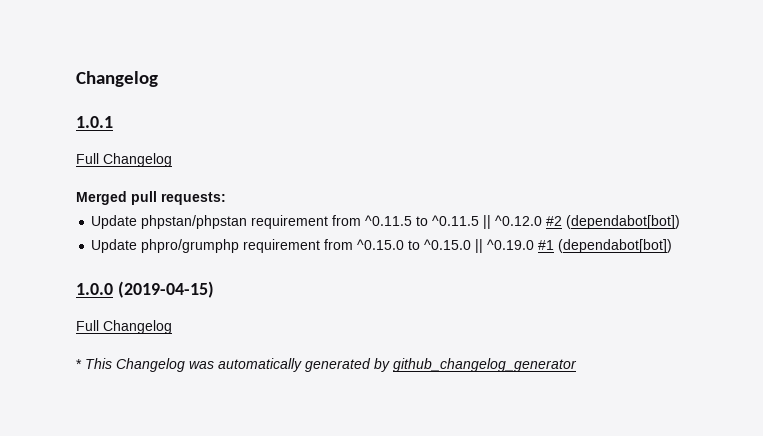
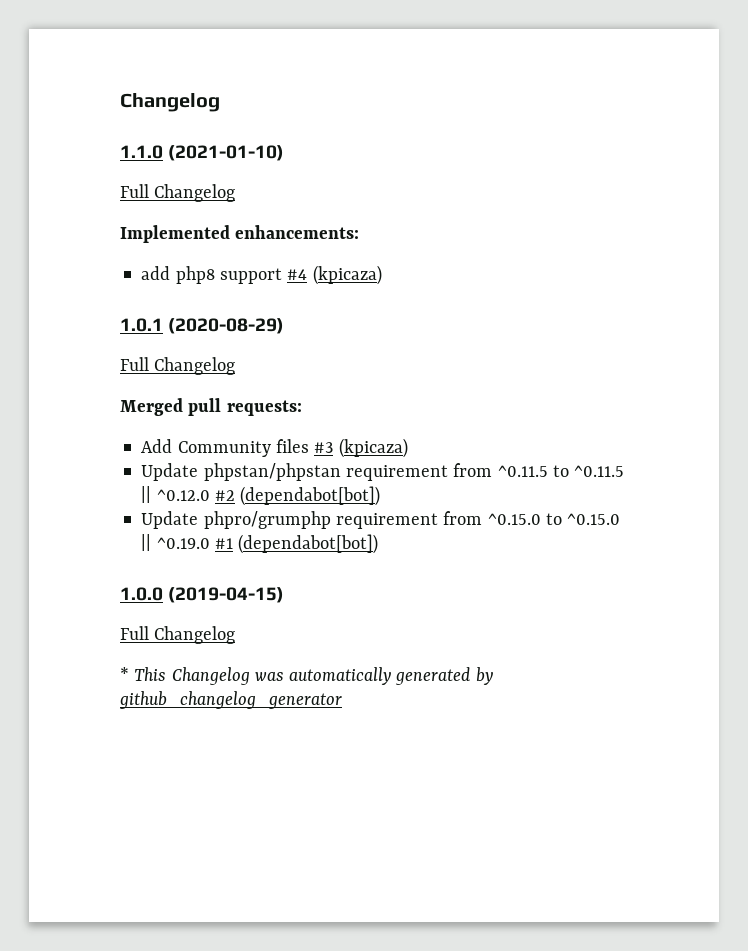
[76,71,158,87] Changelog -> [120,93,220,112] [120,145,285,161] [120,184,236,202] [120,225,360,243] [141,265,382,285] Changelog // 1.1.0 (2021-01-10) // Full Changelog // Implemented enhancements: // add php8 support #4 (kpicaza)
(113, 122) none -> [168,318,285,334] (2020-08-29)
(226, 198) none -> [141,438,408,458] // Add Community files #3 (kpicaza)

